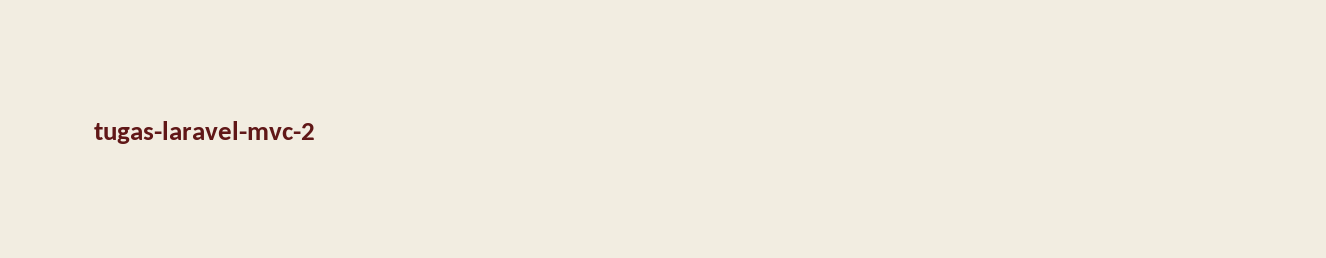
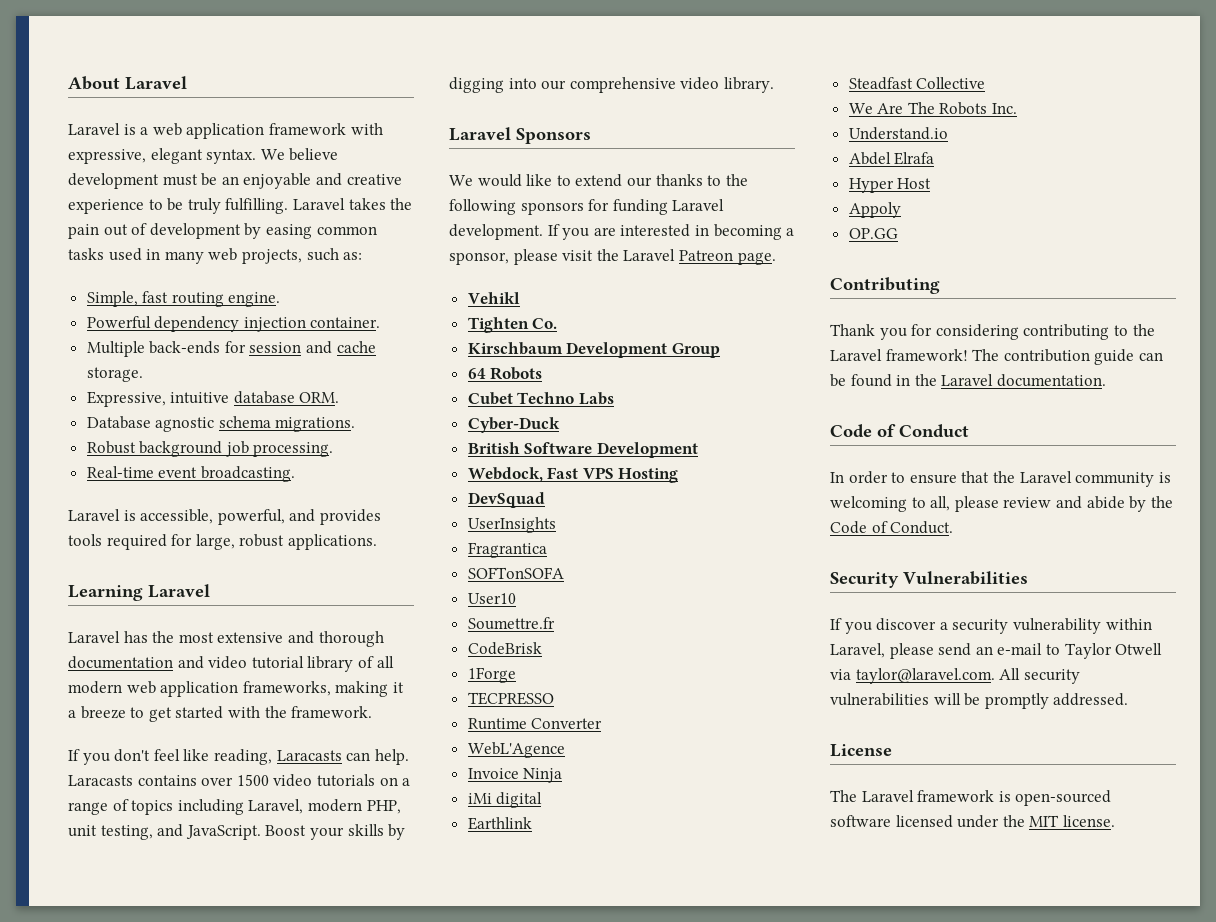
[94,121,315,144] tugas-laravel-mvc-2 -> [68,76,187,90] [68,123,383,139] [68,148,339,164] [68,173,402,189] [68,198,413,214] [68,223,377,239] [68,248,363,264] [86,291,281,307] [86,316,381,332] [86,341,376,357] [86,367,143,382] [86,391,340,407] [86,416,356,432] [86,441,334,457] [86,466,295,482] [68,509,381,525] [68,534,377,550] [68,584,210,601] [68,631,384,647] [68,656,394,672] [68,681,404,697] [68,706,373,722] [68,749,409,765] [68,774,411,787] [68,799,401,815] [68,824,406,840] [449,77,774,93] [449,127,591,144] [449,174,748,187] [449,199,725,215] [449,224,795,240] [449,249,776,265] [467,292,520,304] [467,317,558,333] [467,342,720,358] [467,367,543,380] [467,392,614,405] [467,417,560,433] [467,442,698,458] [467,467,679,483] [467,492,545,508] [467,517,556,533] [467,542,547,558] [467,567,564,579] [467,593,516,604] [467,617,555,630] [467,642,542,655] [467,667,516,683] [467,692,554,705] [467,718,603,730] [467,742,565,758] [467,768,563,783] [467,792,543,808] [467,817,532,830] [848,77,986,90] [848,102,1018,115] [848,127,948,140] [848,152,935,165] [848,178,932,193] [848,202,901,218] [848,228,898,239] [830,277,940,294] [830,324,1155,340] [830,349,1163,365] [830,374,1106,387] [830,424,969,438] [830,471,1171,487] [830,496,1173,512] [830,521,954,534] [830,571,1028,588] [830,618,1152,634] [830,643,1163,659] [830,668,1080,684] [830,693,1129,709] [830,744,892,757] [830,790,1112,806] [830,815,1115,828] About Laravel // Laravel is a web application framework with expressive, elegant syntax. We believe development must be an enjoyable and creative experience to be truly fulfilling. Laravel takes the pain out of development by easing common tasks used in many web projects, such as: // Simple, fast routing engine. // Powerful dependency injection container. // Multiple back-ends for session and cache storage. // Expressive, intuitive database ORM. // Database agnostic schema migrations. // Robust background job processing. // Real-time event broadcasting. // Laravel is accessible, powerful, and provides tools required for large, robust applications. // Learning Laravel // Laravel has the most extensive and thorough documentation and video tutorial library of all modern web application frameworks, making it a breeze to get started with the framework. // If you don't feel like reading, Laracasts can help. Laracasts contains over 1500 video tutorials on a range of topics including Laravel, modern PHP, unit testing, and JavaScript. Boost your skills by digging into our comprehensive video library. // Laravel Sponsors // We would like to extend our thanks to the following sponsors for funding Laravel development. If you are interested in becoming a sponsor, please visit the Laravel Patreon page. // Vehikl // Tighten Co. // Kirschbaum Development Group // 64 Robots // Cubet Techno Labs // Cyber-Duck // British Software Development // Webdock, Fast VPS Hosting // DevSquad // UserInsights // Fragrantica // SOFTonSOFA // User10 // Soumettre.fr // CodeBrisk // 1Forge // TECPRESSO // Runtime Converter // WebL'Agence // Invoice Ninja // iMi digital // Earthlink // Steadfast Collective // We Are The Robots Inc. // Understand.io // Abdel Elrafa // Hyper Host // Appoly // OP.GG // Contributing // Thank you for considering contributing to the Laravel framework! The contribution guide can be found in the Laravel documentation. // Code of Conduct // In order to ensure that the Laravel community is welcoming to all, please review and abide by the Code of Conduct. // Security Vulnerabilities // If you discover a security vulnerability within Laravel, please send an e-mail to Taylor Otwell via taylor@laravel.com. All security vulnerabilities will be promptly addressed. // License // The Laravel framework is open-sourced software licensed under the MIT license.

